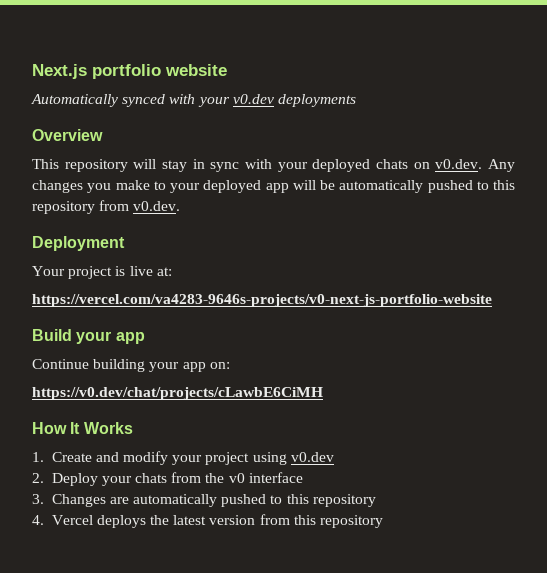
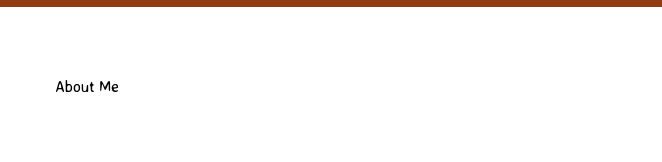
[32,64,227,79] [31,94,356,107] [32,129,103,141] [32,159,515,172] [32,180,515,193] [32,200,181,214] [32,236,125,251] [32,266,172,279] [32,294,492,307] [32,329,145,344] [32,359,230,372] [32,387,323,400] [32,422,133,434] [32,451,334,465] [32,472,303,486] [32,494,376,507] [32,514,384,528] Next.js portfolio website // Automatically synced with your v0.dev deployments // Overview // This repository will stay in sync with your deployed chats on v0.dev. Any changes you make to your deployed app will be automatically pushed to this repository from v0.dev. // Deployment // Your project is live at: // https://vercel.com/va4283-9646s-projects/v0-next-js-portfolio-website // Build your app // Continue building your app on: // https://v0.dev/chat/projects/cLawbE6CiMH // How It Works // 1. Create and modify your project using v0.dev // 2. Deploy your chats from the v0 interface // 3. Changes are automatically pushed to this repository // 4. Vercel deploys the latest version from this repository -> [55,80,120,92] About Me

